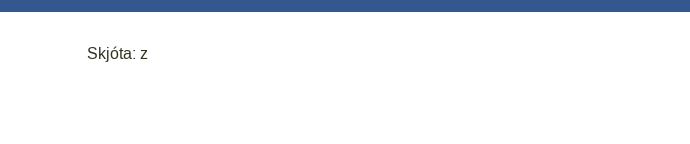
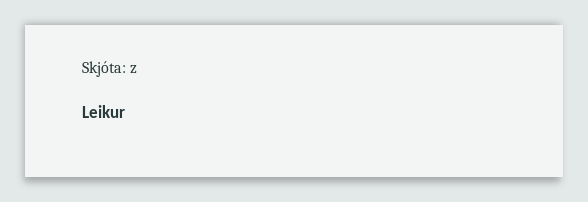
(149, 54) none -> [82,105,125,118] // Leikur

